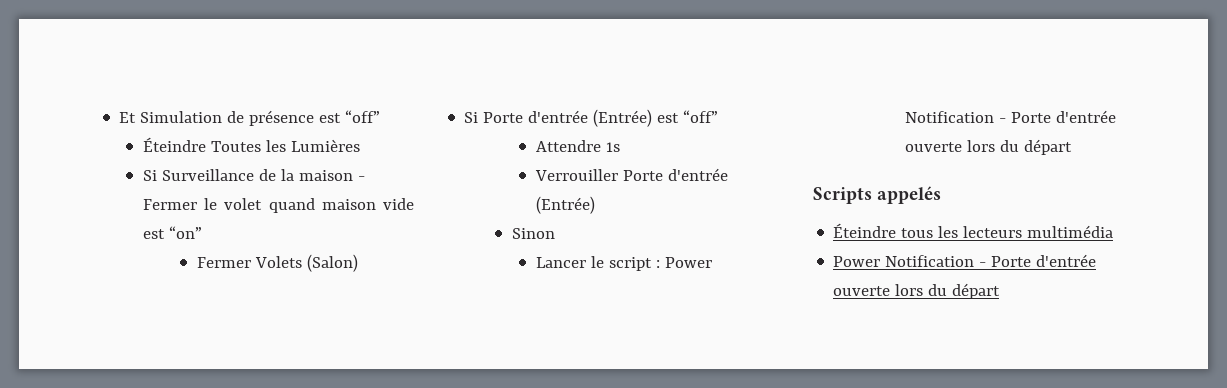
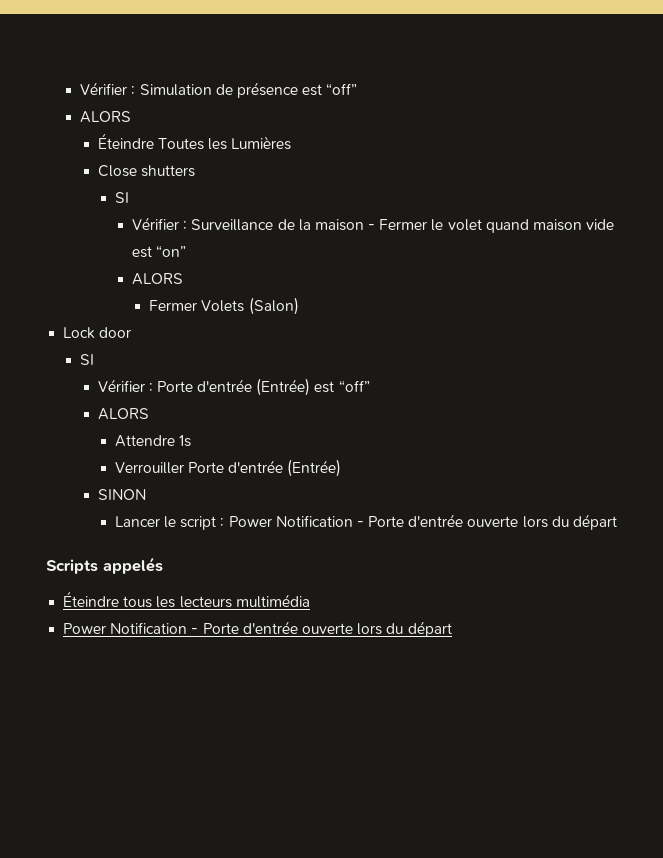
[119,112,137,123] Et -> [80,82,136,95] Vérifier :
(381, 116) none -> [80,111,132,123] // ALORS
[143,170,158,181] Si -> [97,165,195,177] [114,192,129,203] [131,217,188,230] Close shutters // SI // Vérifier :
(203, 232) none -> [131,273,183,285] // ALORS
[464,112,479,123] Si -> [63,327,132,339] [80,354,95,365] [97,379,153,392] Lock door // SI // Vérifier :
(719, 116) none -> [97,408,149,420] // ALORS
[512,228,556,239] Sinon -> [97,489,146,500] SINON

